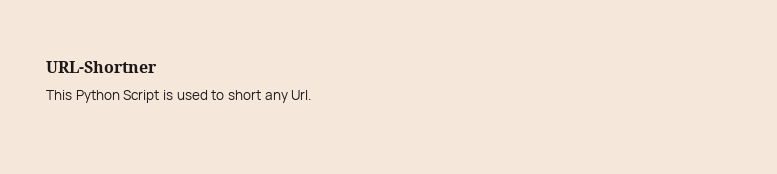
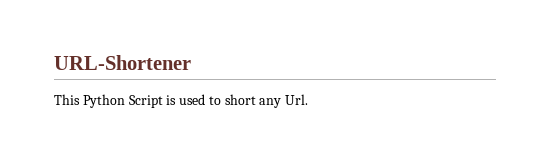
[46,61,157,73] URL-Shortner -> [54,55,191,70] URL-Shortener

